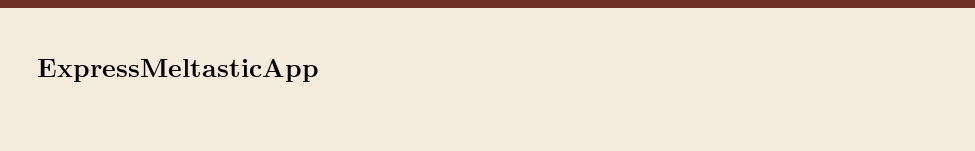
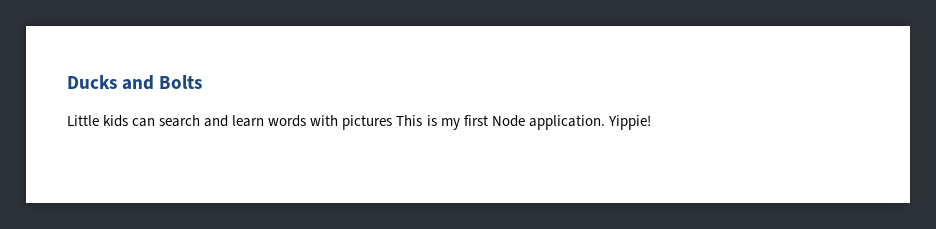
[37,59,319,82] ExpressMeltasticApp -> [67,75,203,90] [67,115,651,130] Ducks and Bolts // Little kids can search and learn words with pictures This is my first Node application. Yippie!

